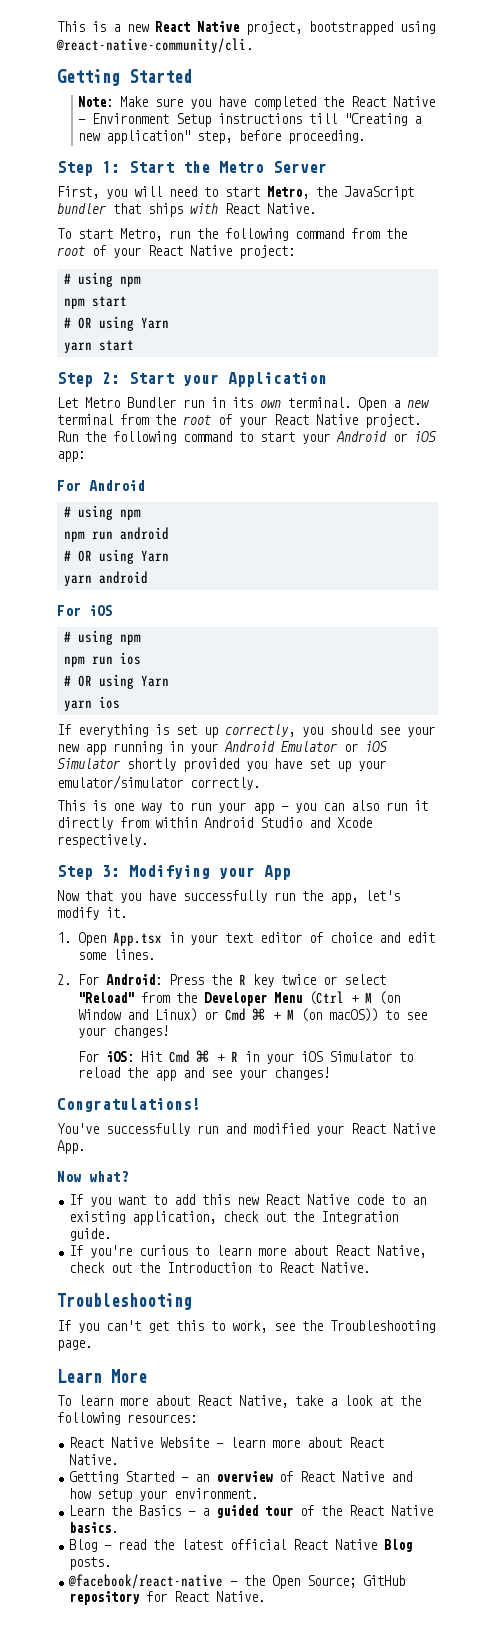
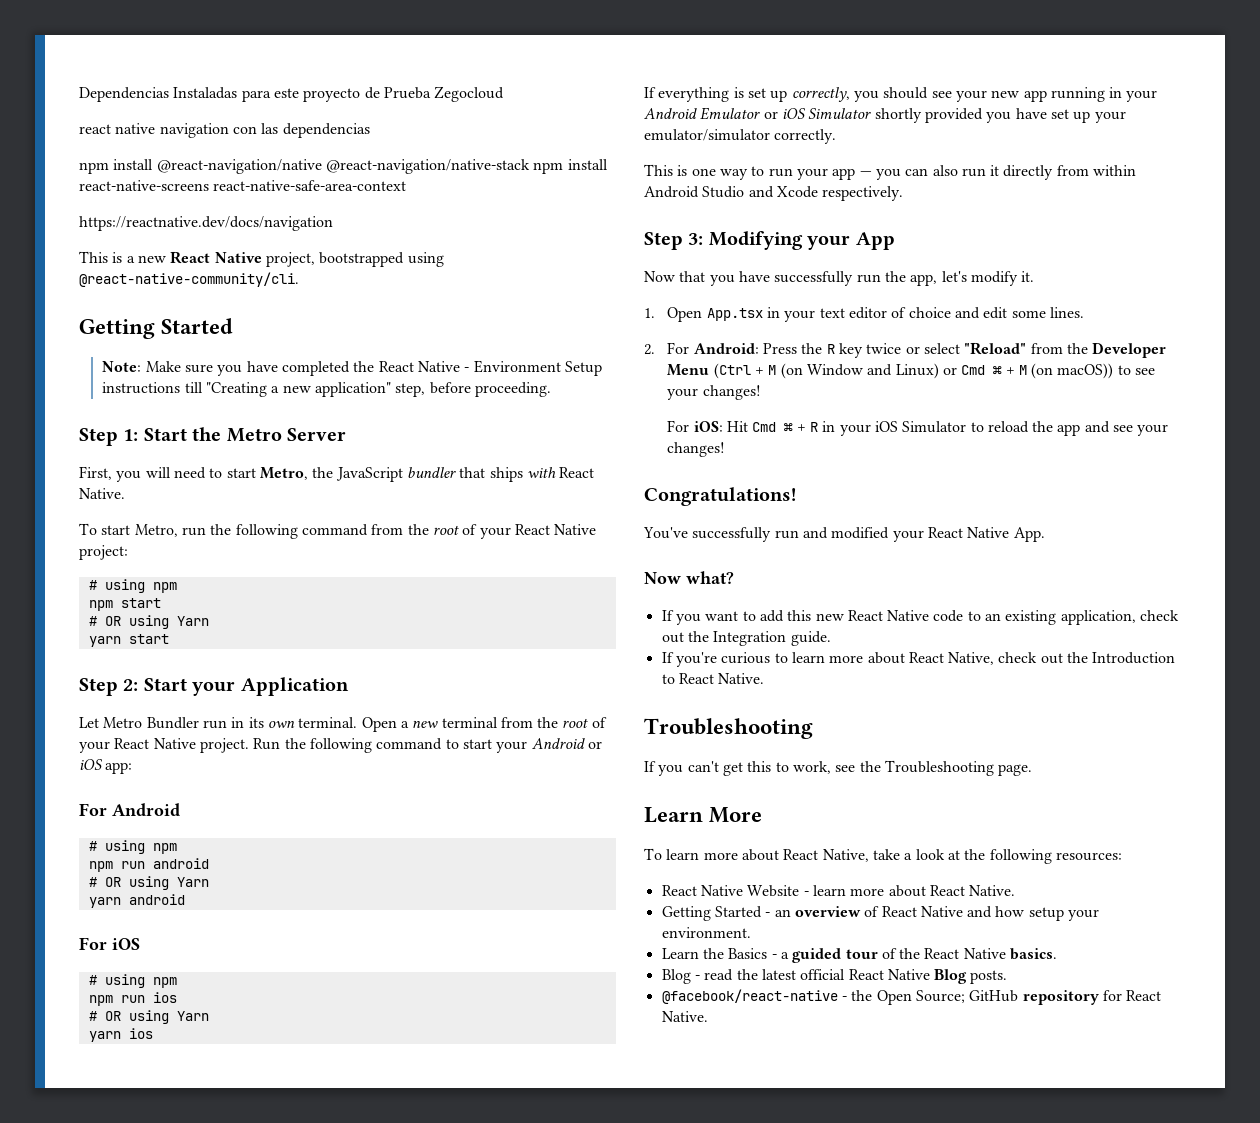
(57, 26) none -> [79,86,505,102] [79,123,370,138] [79,159,608,174] [79,180,407,191] [79,216,333,231] Dependencias Instaladas para este proyecto de Prueba Zegocloud // react native navigation con las dependencias // npm install @react-navigation/native @react-navigation/native-stack npm install react-native-screens react-native-safe-area-context // https://reactnative.dev/docs/navigation //

